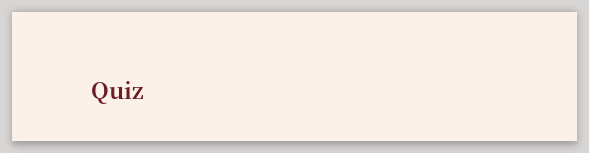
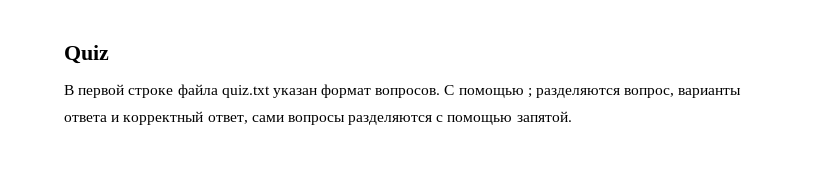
(144, 92) none -> [64,84,742,98] [64,111,572,125] // В первой строке файла quiz.txt указан формат вопросов. С помощью ; разделяются вопрос, варианты ответа и корректный ответ, сами вопросы разделяются с помощью запятой.

